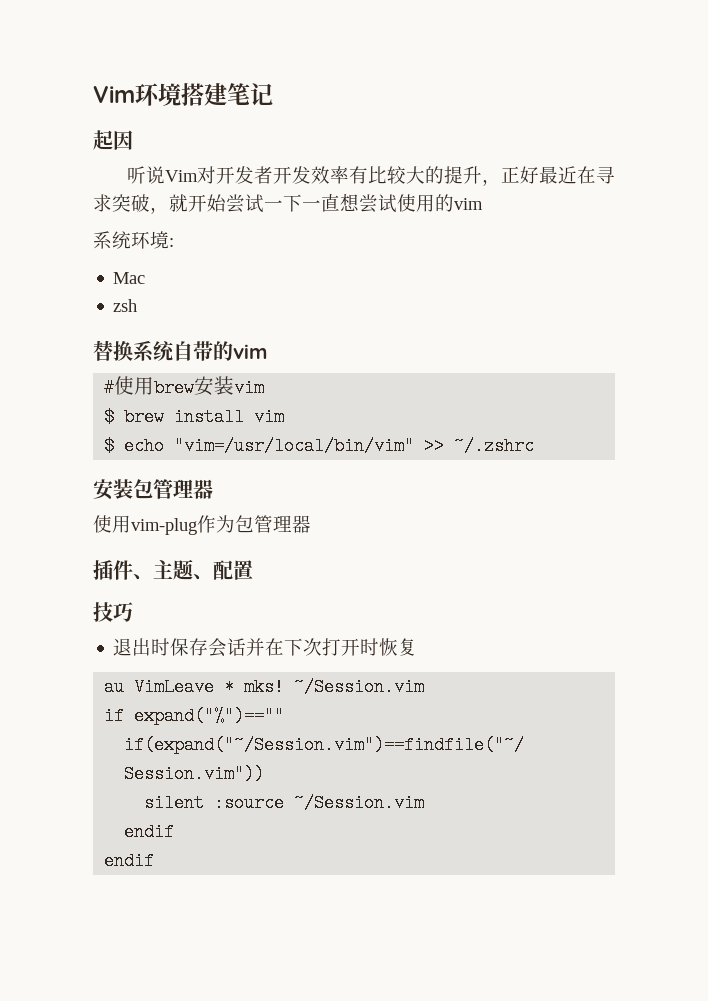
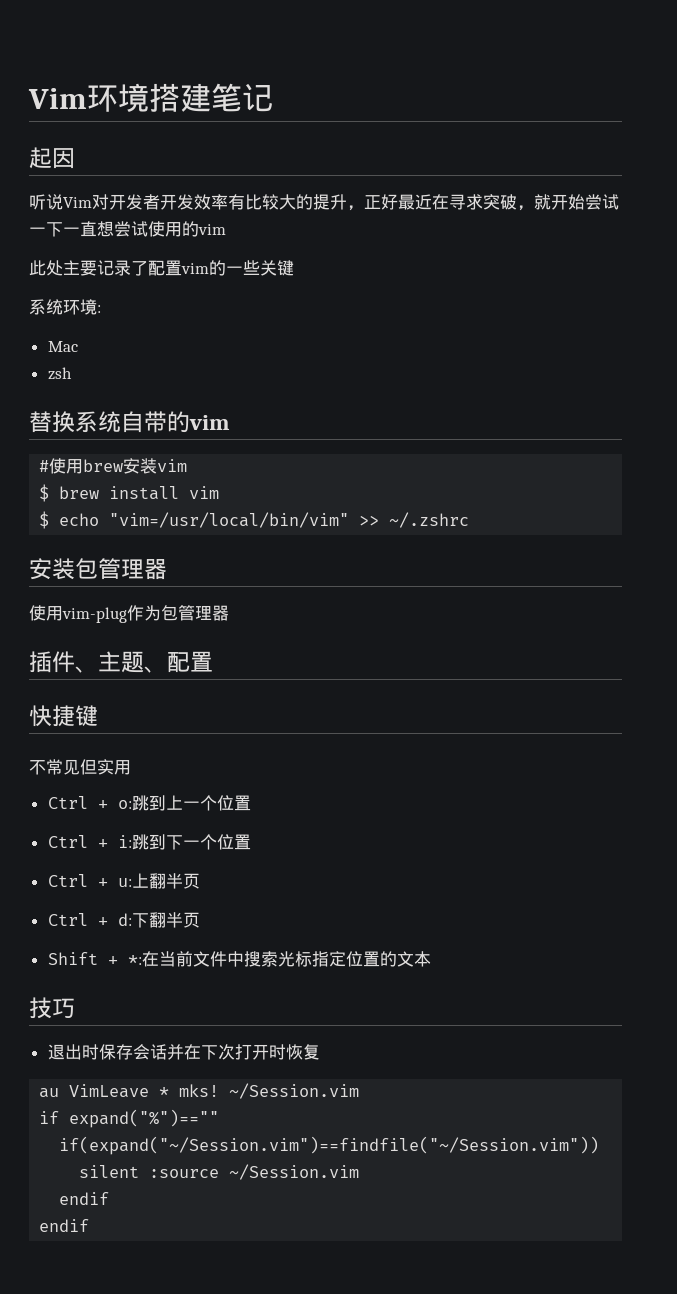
(483, 204) none -> [29,260,294,276] // 此处主要记录了配置vim的一些关键
(253, 570) none -> [29,705,98,727] [29,759,131,775] [47,795,251,811] [47,834,251,850] [47,873,200,889] [47,912,200,928] [47,951,431,967] // 快捷键 // 不常见但实用 // Ctrl + o:跳到上一个位置 // Ctrl + i:跳到下一个位置 // Ctrl + u:上翻半页 // Ctrl + d:下翻半页 // Shift + *:在当前文件中搜索光标指定位置的文本

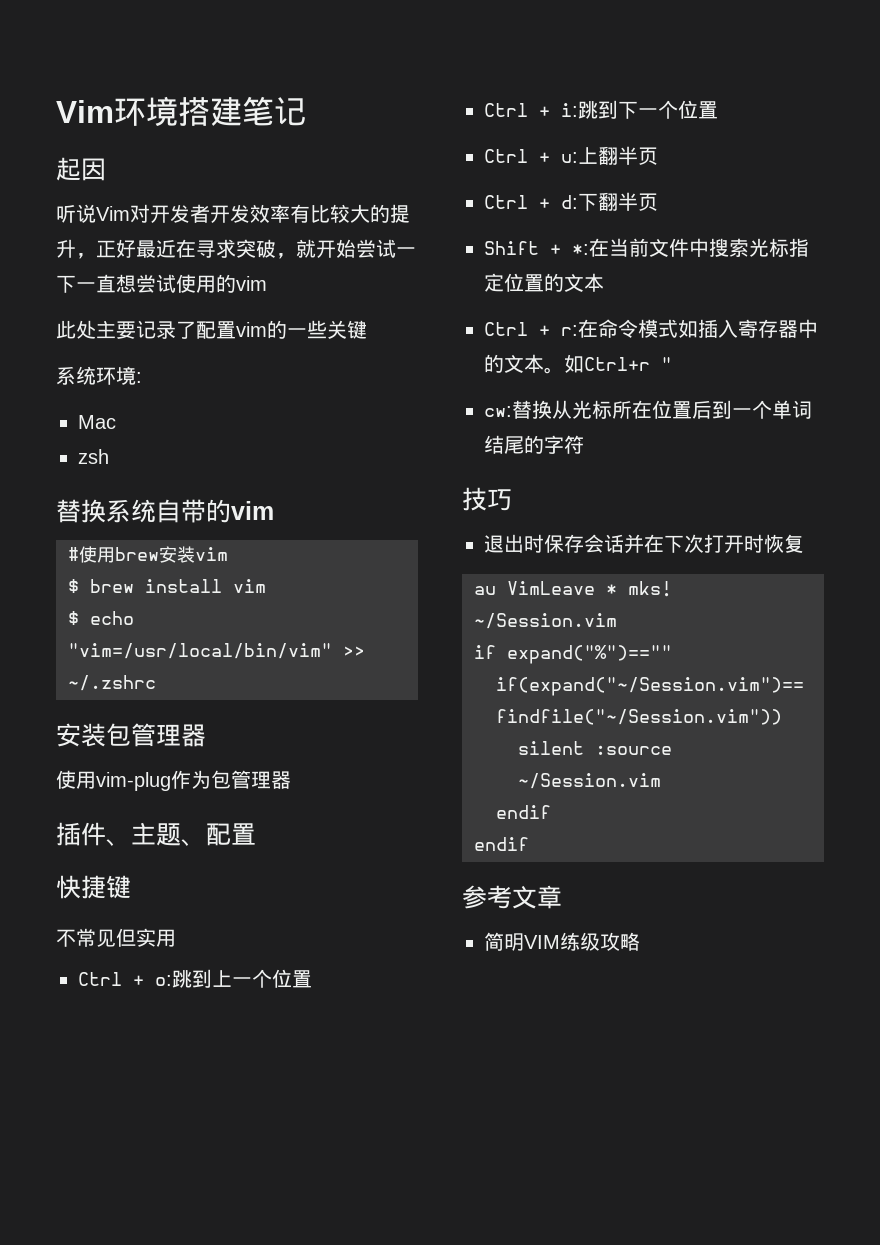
(431, 959) none -> [484,319,818,338] [484,354,672,374] [484,400,812,419] [484,435,584,454] // Ctrl + r:在命令模式如插入寄存器中的文本。如Ctrl+r " // cw:替换从光标所在位置后到一个单词结尾的字符
(90, 1225) none -> [462,885,562,909] [484,932,640,951] // 参考文章 // 简明VIM练级攻略

